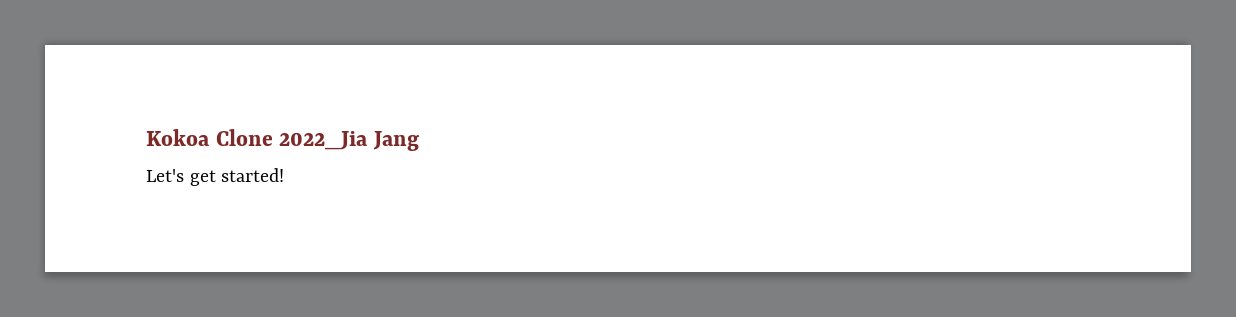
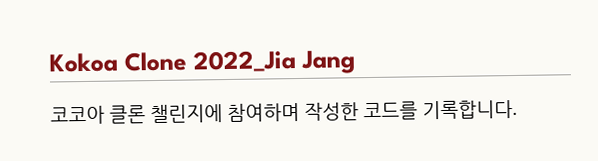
[146,168,285,186] Let's get started! -> [50,99,518,125] 코코아 클론 챌린지에 참여하며 작성한 코드를 기록합니다.

